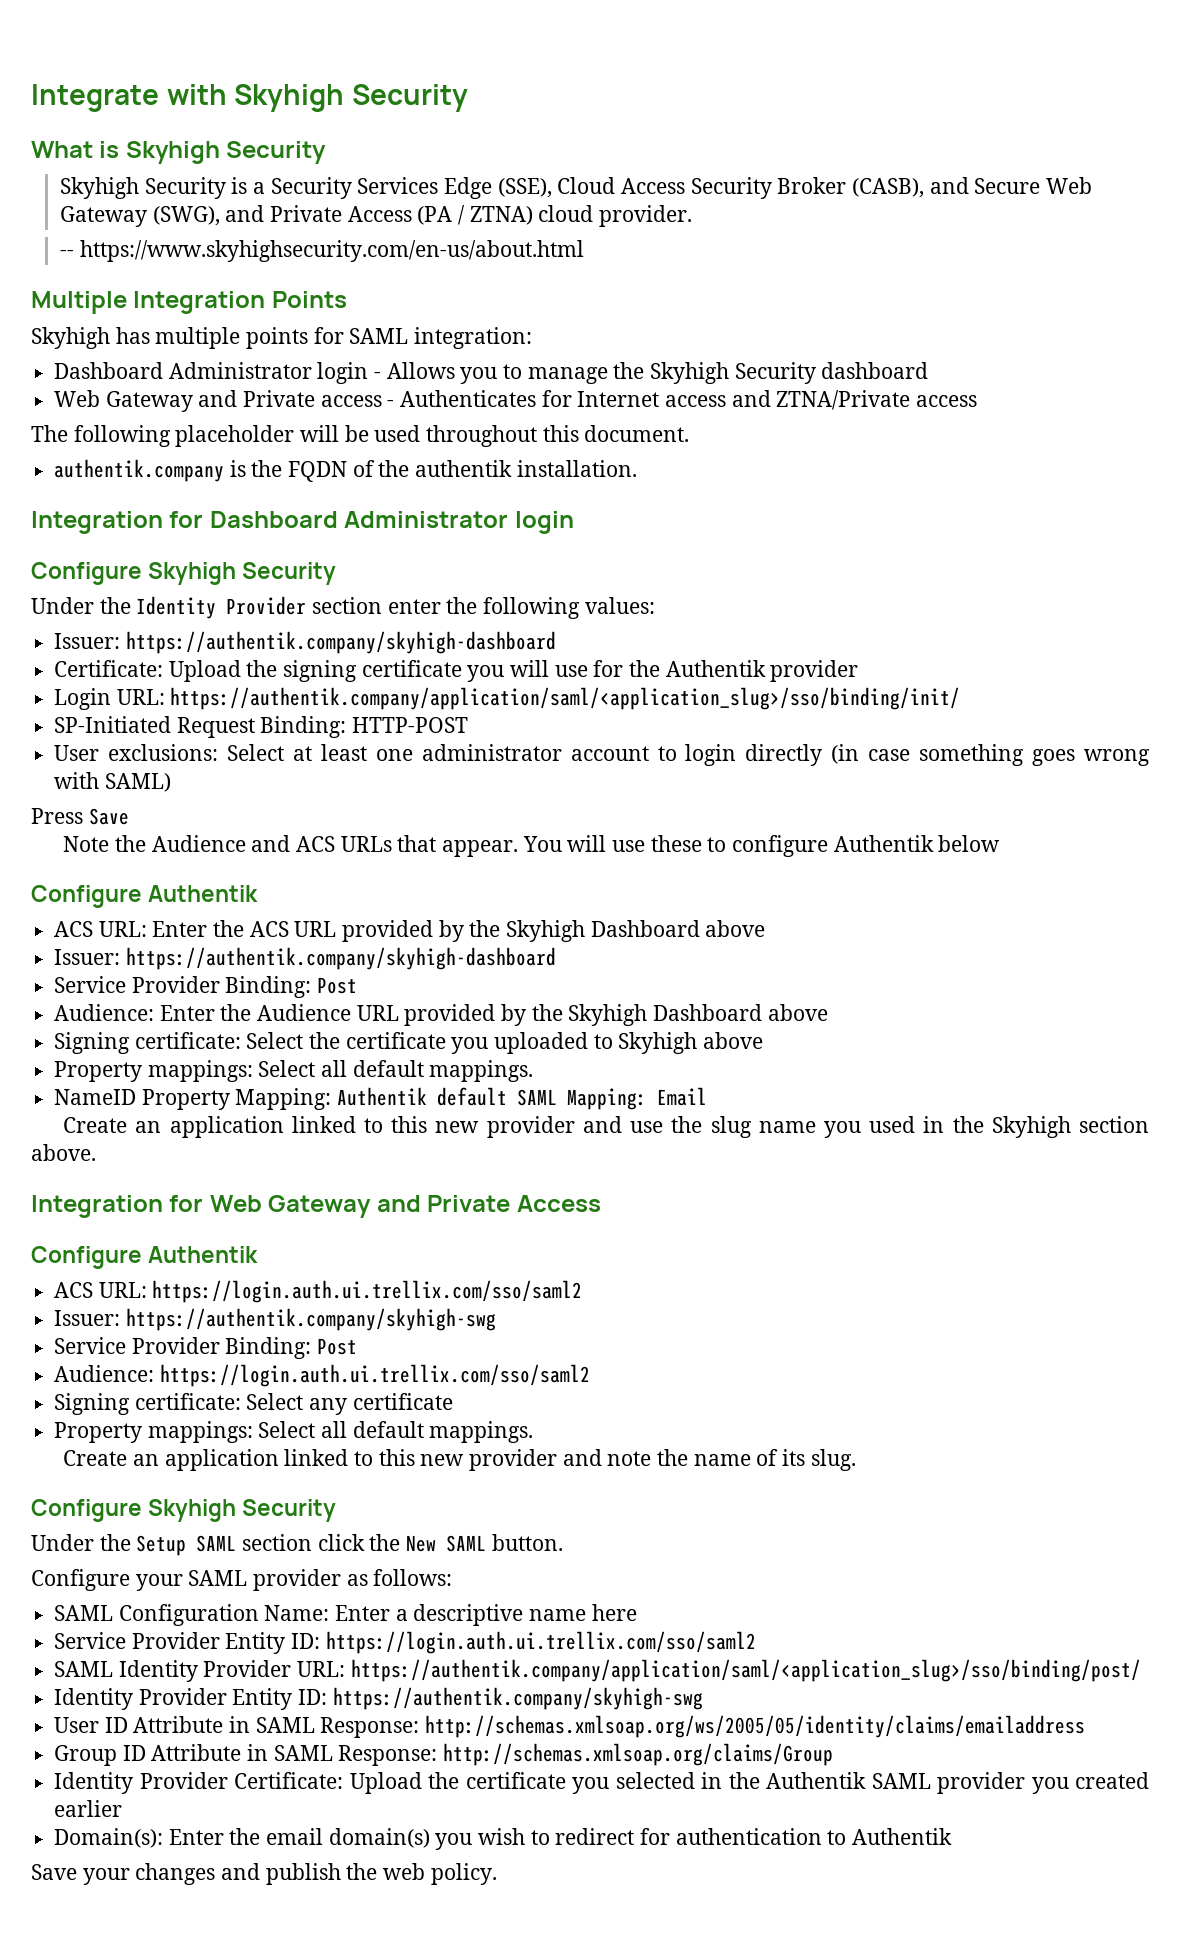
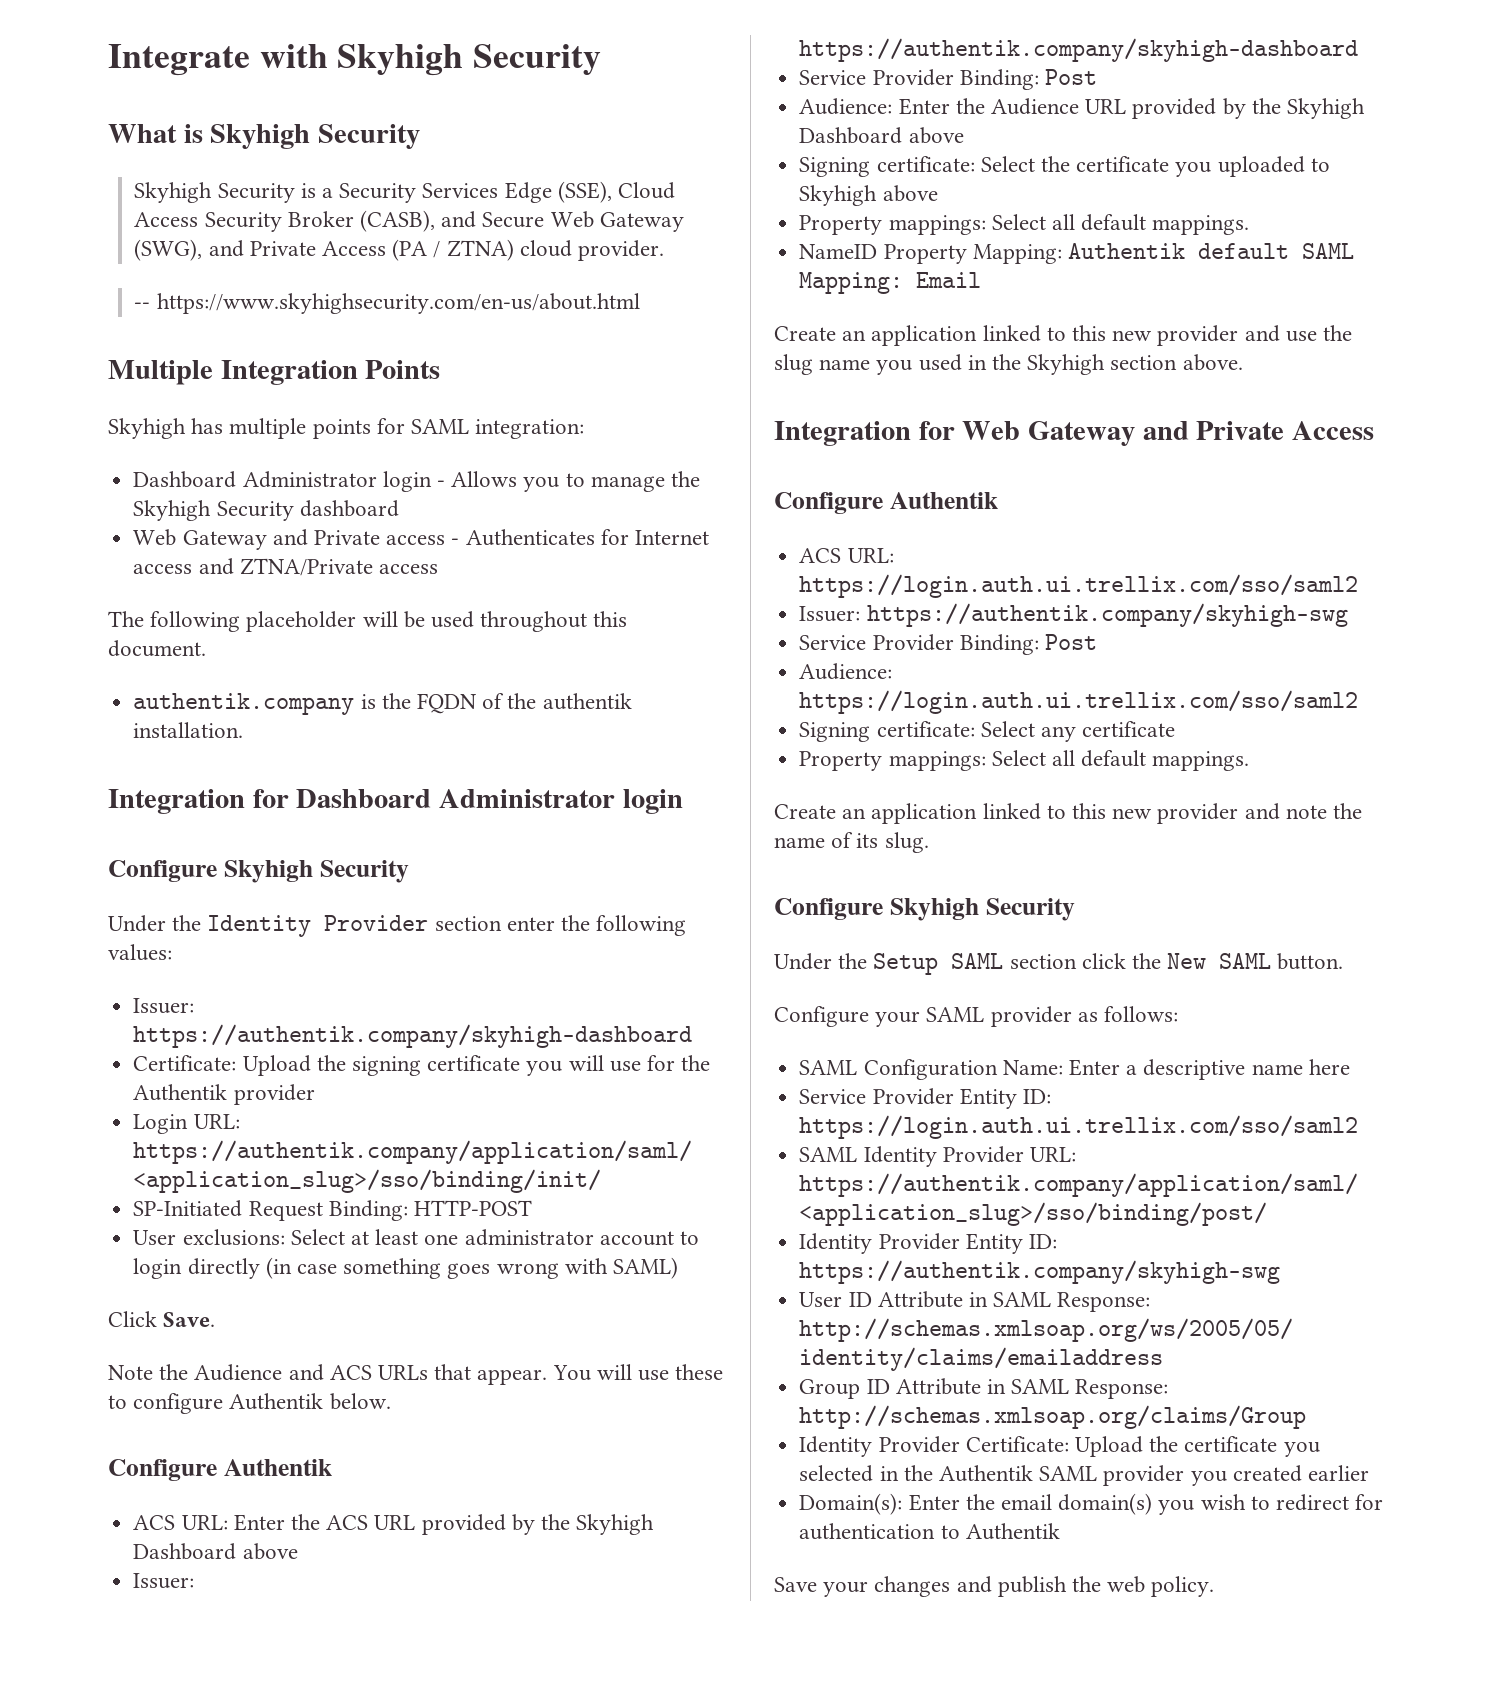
[31,808,129,825] Press Save -> [108,1311,216,1327] Click Save.
[938,835,1001,852] below -> [329,1393,391,1410] below.

